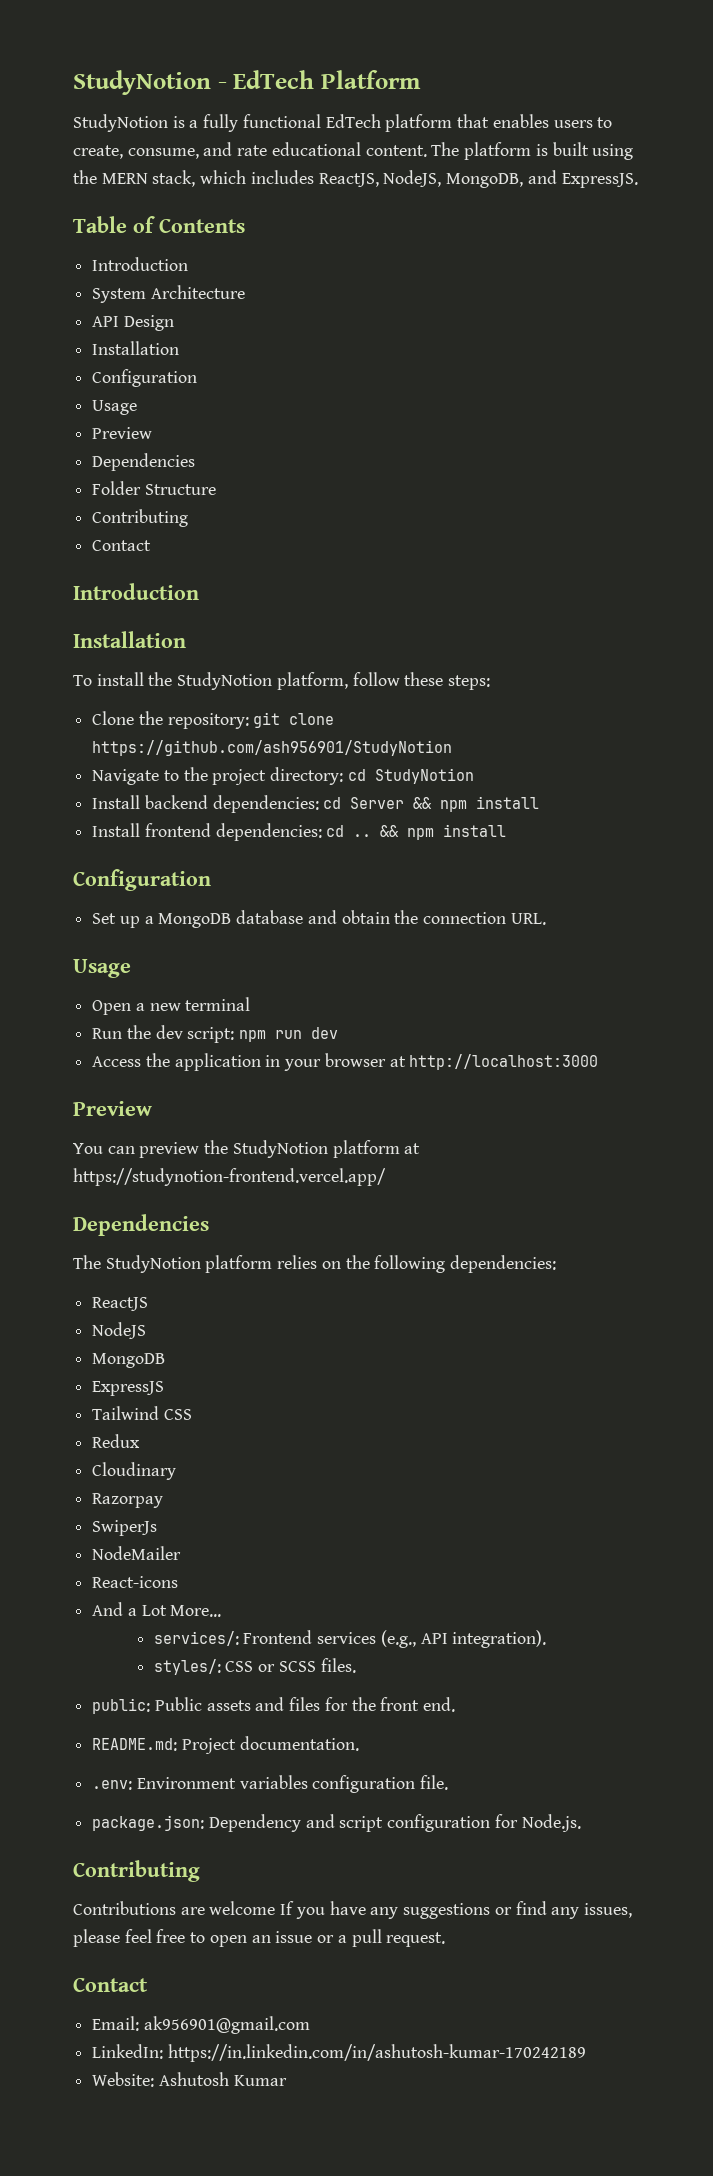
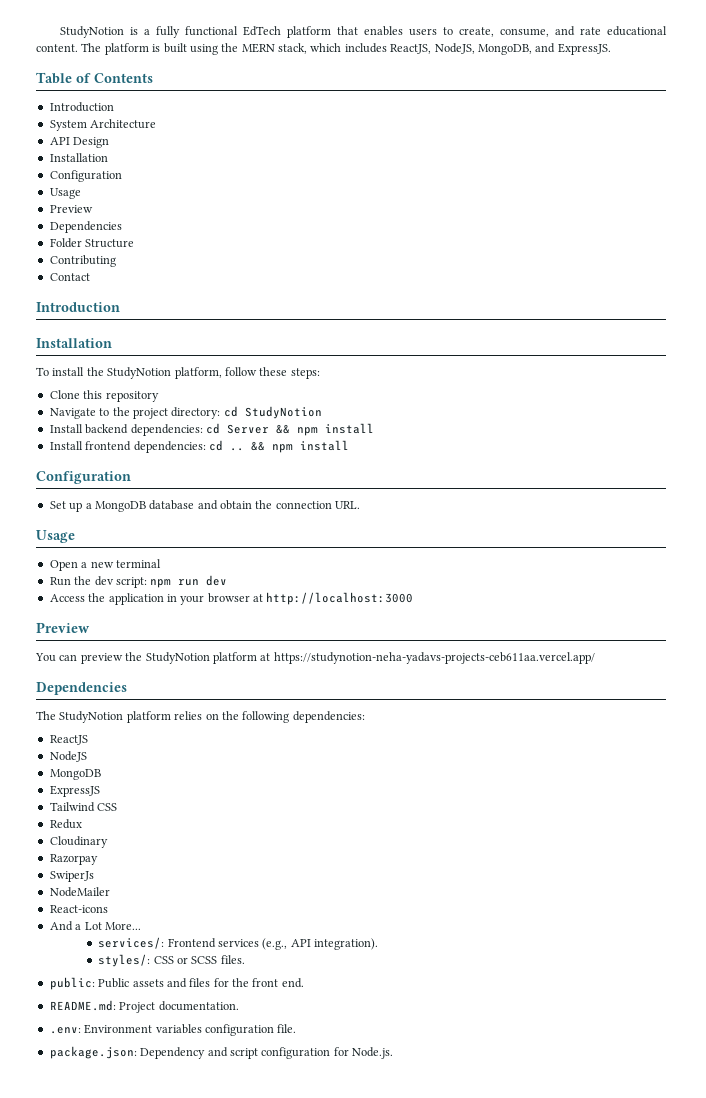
[73,70,421,95] [73,114,168,132] StudyNotion - EdTech Platform // StudyNotion -> [59,26,124,38] StudyNotion
[138,711,335,729] [92,740,453,756] the repository: git clone https://github.com/ash956901/StudyNotion -> [83,390,159,402] this repository
[73,1168,386,1186] https://studynotion-frontend.vercel.app/ -> [273,652,595,664] https://studynotion-neha-yadavs-projects-ceb611aa.vercel.app/
[73,1860,200,1882] [73,1901,632,1919] [73,1929,446,1947] [73,1977,148,1992] [92,2016,310,2034] [92,2044,586,2062] [92,2072,287,2087] // Contributing // Contributions are welcome If you have any suggestions or find any issues, please feel free to open an issue or a pull request. // Contact // Email: ak956901@gmail.com // LinkedIn: https://in.linkedin.com/in/ashutosh-kumar-170242189 // Website: Ashutosh Kumar -> (393, 1053) none

